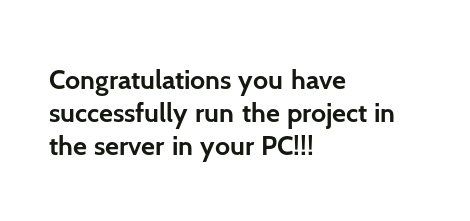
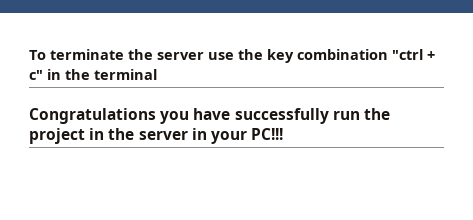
(49, 82) none -> [29,49,435,63] [29,69,157,80] To terminate the server use the key combination "ctrl + c" in the terminal //

